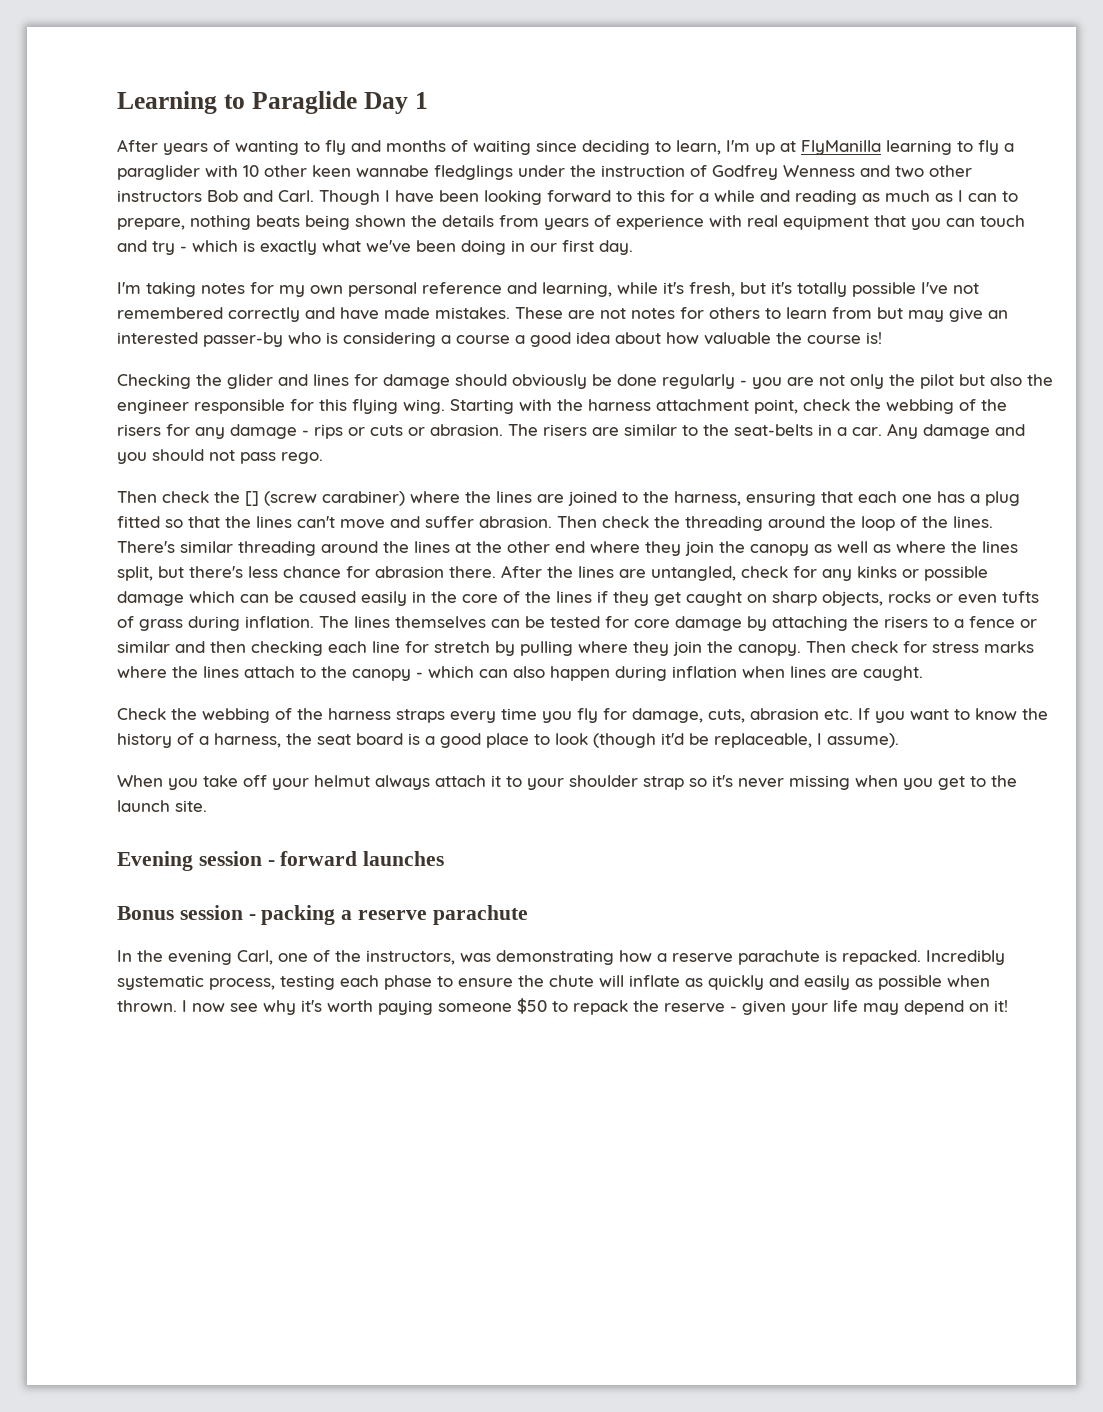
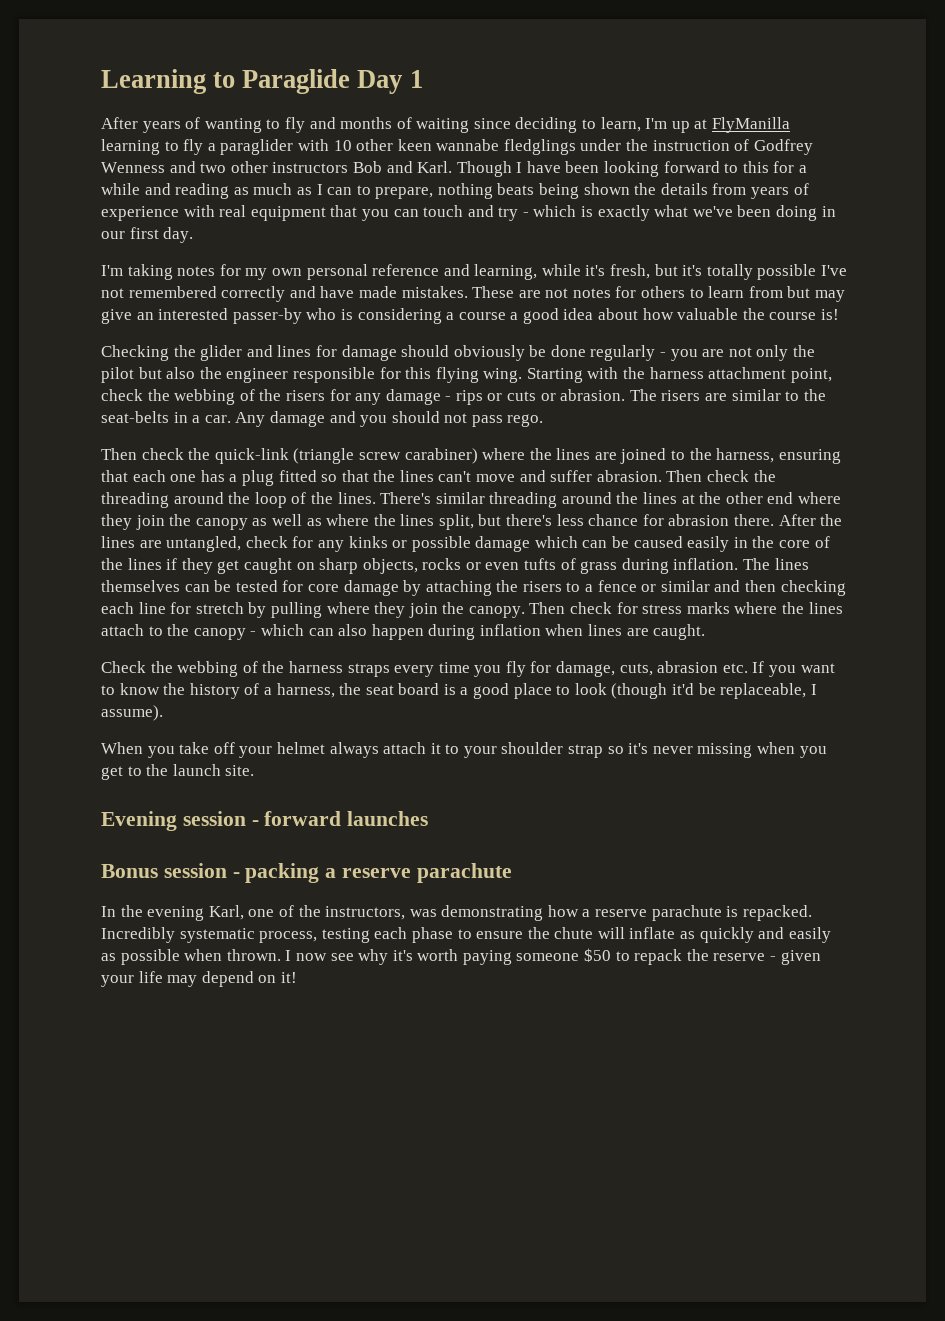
[278,190,314,202] Carl. -> [417,161,453,173] Karl.
[245,491,317,506] [] (screw -> [214,448,401,464] quick-link (triangle screw
[314,775,370,787] helmut -> [276,742,325,754] helmet
[237,950,273,965] Carl, -> [208,905,244,920] Karl,

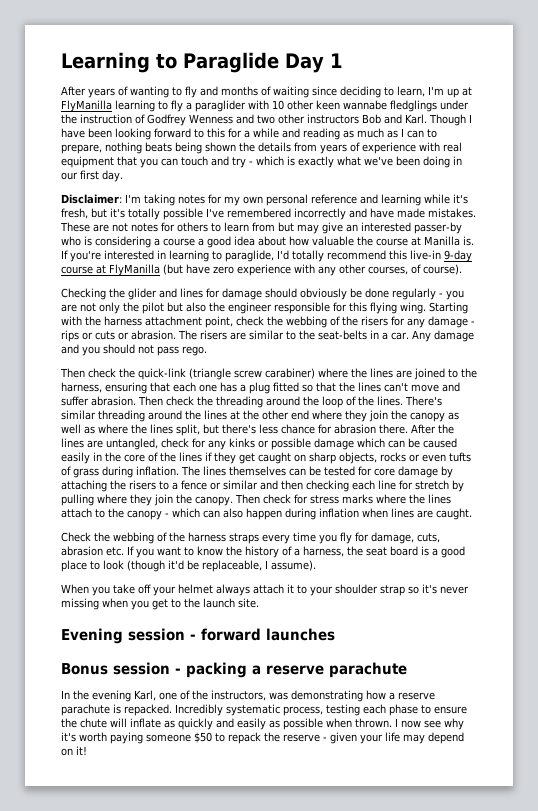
(194, 235) none -> [61,194,122,204] Disclaimer:
[474,264,538,280] learning, -> [381,194,421,206] learning
[101,286,286,302] not remembered correctly -> [227,208,346,220] remembered incorrectly
[821,309,840,320] is! -> [411,236,474,246] [61,250,472,262] [61,264,462,276] at Manilla is. If you're interested in learning to paraglide, I'd totally recommend this live-in 9-day course at FlyManilla (but have zero experience with any other courses, of course).

